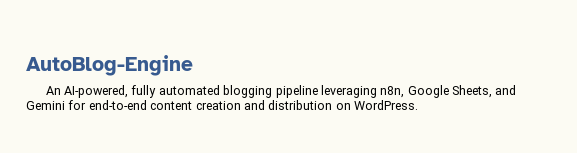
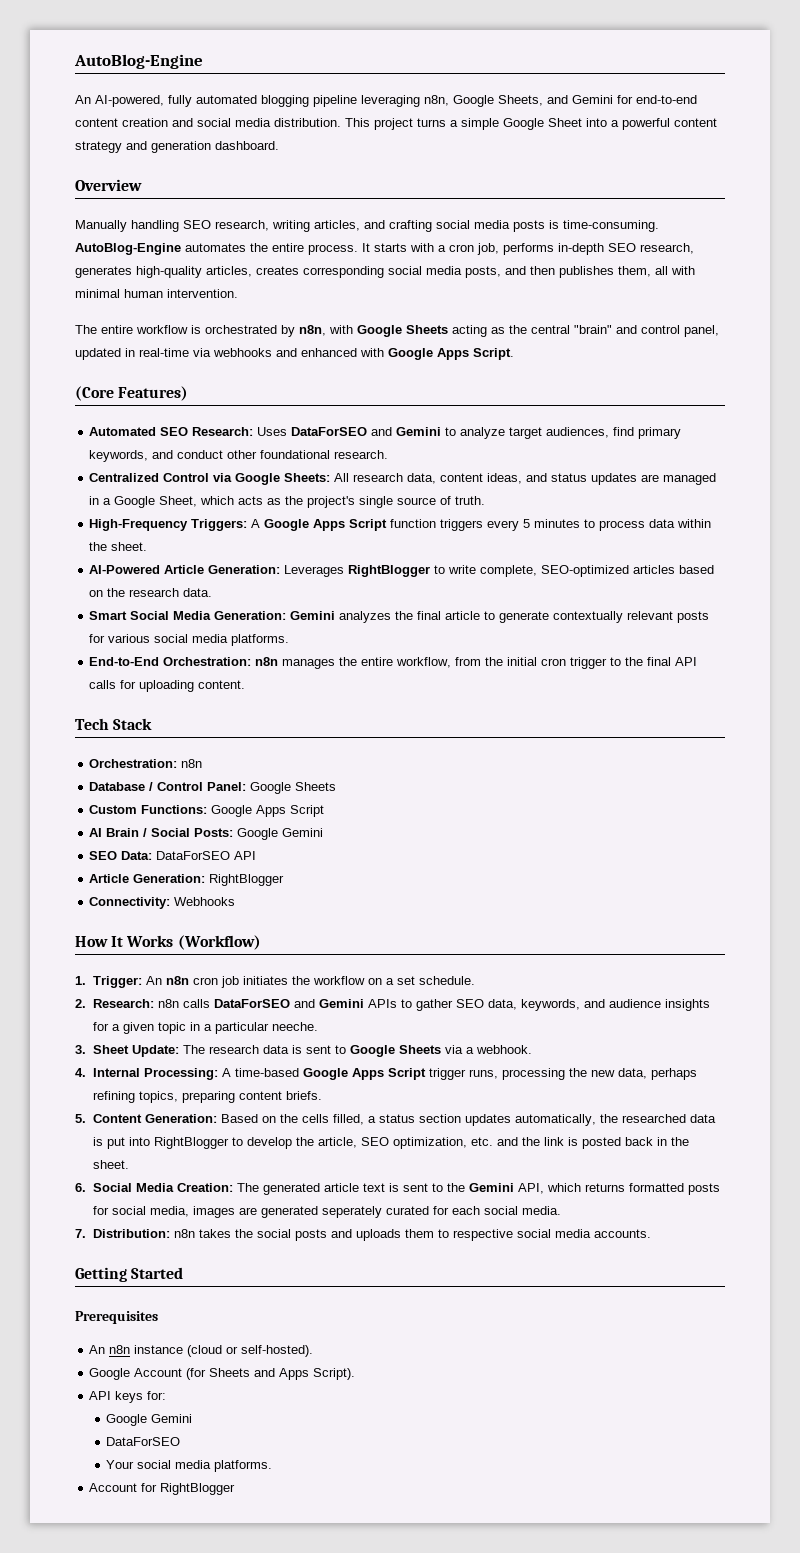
[268,100,418,110] distribution on WordPress. -> [197,118,717,130] [75,141,279,153] [75,179,142,191] [75,220,659,232] [75,243,694,255] [75,266,695,278] [75,289,238,298] [75,325,719,337] [75,348,514,360] [75,386,189,401] [89,427,682,439] [89,450,389,462] [89,473,717,485] [89,496,486,508] [89,519,712,531] [89,542,148,551] [89,565,715,577] [89,588,213,597] [89,611,710,623] [89,634,290,646] [89,657,698,669] [89,680,246,692] [75,718,153,730] [89,759,203,768] [89,782,337,794] [89,805,325,817] [89,828,324,840] [89,851,257,860] [89,874,285,886] [89,897,236,909] [75,935,261,950] [75,976,475,988] [75,999,710,1011] [92,1022,318,1034] [75,1045,532,1057] [75,1068,697,1080] [92,1091,322,1103] [75,1114,716,1126] [92,1137,689,1149] [92,1160,129,1169] [75,1183,720,1195] [92,1206,561,1218] [75,1229,651,1241] [75,1267,184,1282] [75,1311,158,1324] [89,1345,314,1357] [89,1368,356,1380] [89,1391,167,1403] [106,1414,193,1426] [106,1437,181,1446] [106,1460,273,1472] [89,1483,236,1495] social media distribution. This project turns a simple Google Sheet into a powerful content strategy and generation dashboard. // Overview // Manually handling SEO research, writing articles, and crafting social media posts is time-consuming. AutoBlog-Engine automates the entire process. It starts with a cron job, performs in-depth SEO research, generates high-quality articles, creates corresponding social media posts, and then publishes them, all with minimal human intervention. // The entire workflow is orchestrated by n8n, with Google Sheets acting as the central "brain" and control panel, updated in real-time via webhooks and enhanced with Google Apps Script. // (Core Features) // Automated SEO Research: Uses DataForSEO and Gemini to analyze target audiences, find primary keywords, and conduct other foundational research. // Centralized Control via Google Sheets: All research data, content ideas, and status updates are managed in a Google Sheet, which acts as the project's single source of truth. // High-Frequency Triggers: A Google Apps Script function triggers every 5 minutes to process data within the sheet. // AI-Powered Article Generation: Leverages RightBlogger to write complete, SEO-optimized articles based on the research data. // Smart Social Media Generation: Gemini analyzes the final article to generate contextually relevant posts for various social media platforms. // End-to-End Orchestration: n8n manages the entire workflow, from the initial cron trigger to the final API calls for uploading content. // Tech Stack // Orchestration: n8n // Database / Control Panel: Google Sheets // Custom Functions: Google Apps Script // AI Brain / Social Posts: Google Gemini // SEO Data: DataForSEO API // Article Generation: RightBlogger // Connectivity: Webhooks // How It Works (Workflow) // 1. Trigger: An n8n cron job initiates the workflow on a set schedule. // 2. Research: n8n calls DataForSEO and Gemini APIs to gather SEO data, keywords, and audience insights for a given topic in a particular neeche. // 3. Sheet Update: The research data is sent to Google Sheets via a webhook. // 4. Internal Processing: A time-based Google Apps Script trigger runs, processing the new data, perhaps refining topics, preparing content briefs. // 5. Content Generation: Based on the cells filled, a status section updates automatically, the researched data is put into RightBlogger to develop the article, SEO optimization, etc. and the link is posted back in the sheet. // 6. Social Media Creation: The generated article text is sent to the Gemini API, which returns formatted posts for social media, images are generated seperately curated for each social media. // 7. Distribution: n8n takes the social posts and uploads them to respective social media accounts. // Getting Started // Prerequisites // An n8n instance (cloud or self-hosted). // Google Account (for Sheets and Apps Script). // API keys for: // Google Gemini // DataForSEO // Your social media platforms. // Account for RightBlogger

